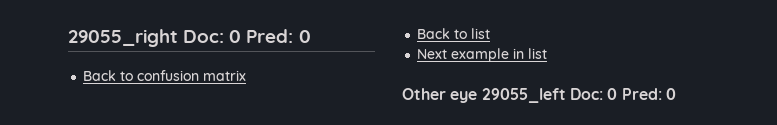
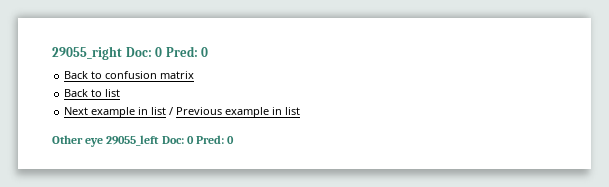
(548, 53) none -> [169,107,301,118] / Previous example in list

